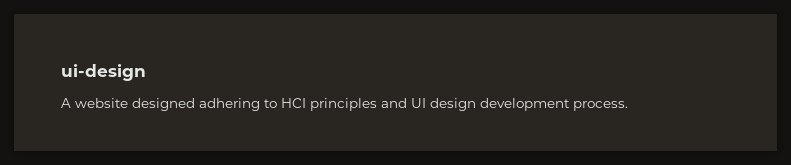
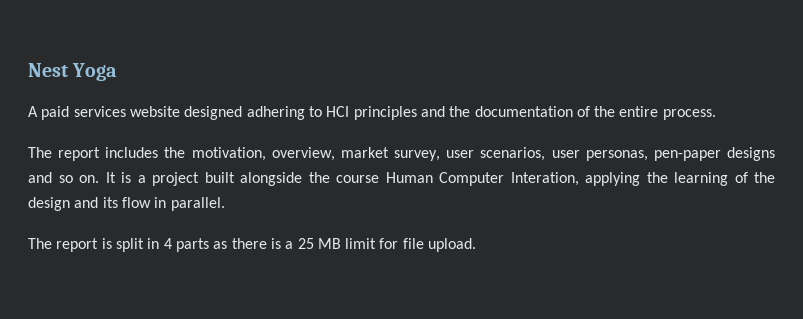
[61,64,146,81] ui-design -> [28,63,118,81] Nest Yoga
(71, 103) none -> [41,106,126,120] paid services
[411,98,628,111] UI design development process. -> [449,106,716,120] [28,147,776,161] [28,172,775,186] [28,197,225,211] [28,238,477,252] the documentation of the entire process. // The report includes the motivation, overview, market survey, user scenarios, user personas, pen-paper designs and so on. It is a project built alongside the course Human Computer Interation, applying the learning of the design and its flow in parallel. // The report is split in 4 parts as there is a 25 MB limit for file upload.

